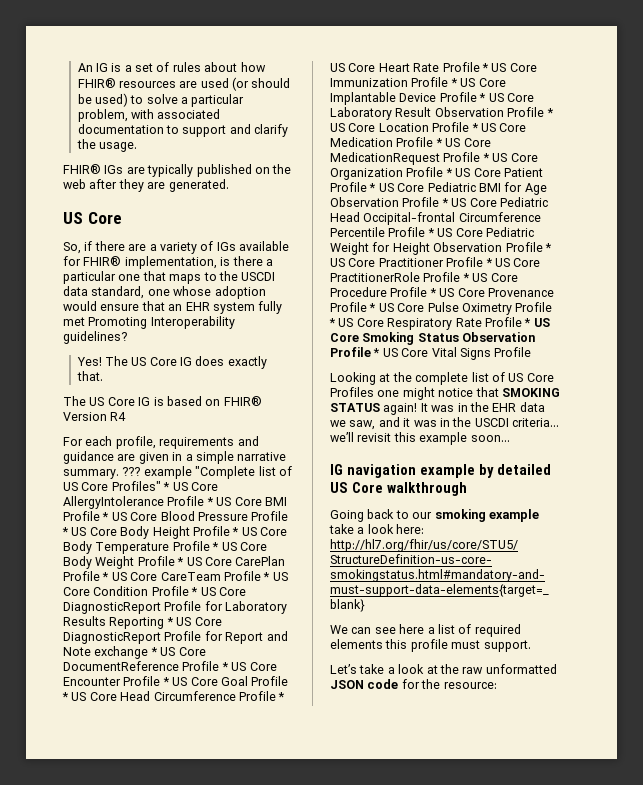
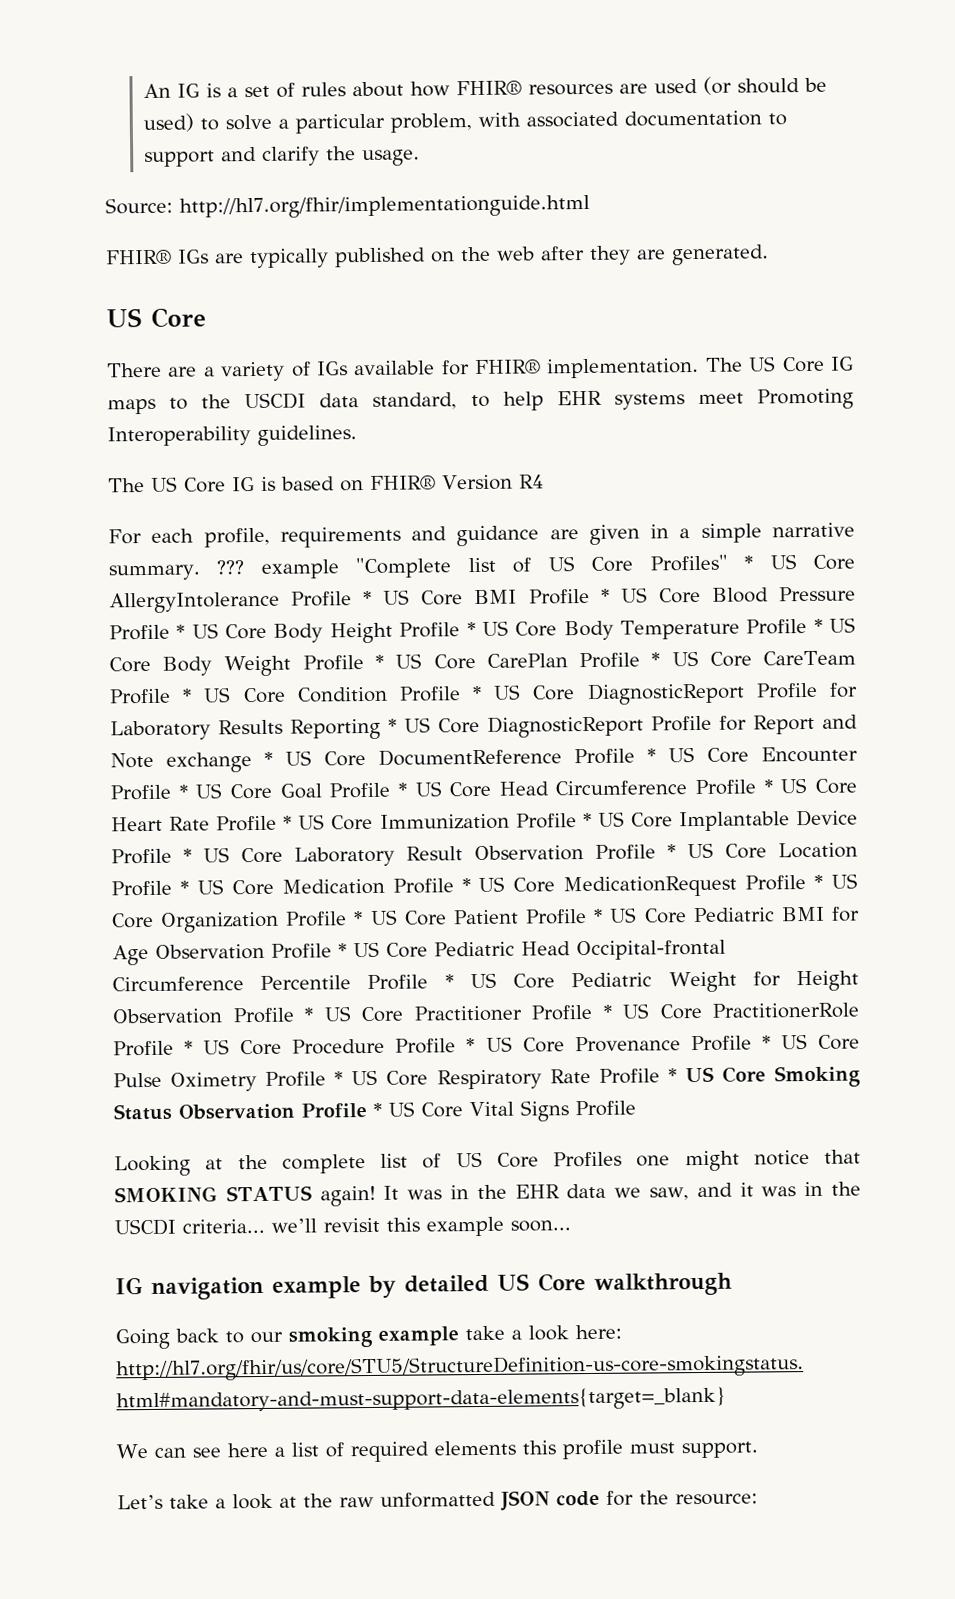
(137, 147) none -> [105,194,590,219] // Source: http://hl7.org/fhir/implementationguide.html
[63,241,125,254] So, if there -> [107,362,162,378] There
[124,256,273,269] [63,271,166,284] implementation, is there a particular one that -> [547,356,854,379] implementation. The US Core IG
[147,286,266,299] [63,301,283,314] [63,316,235,329] [63,331,127,344] [76,356,267,369] [76,371,103,381] one whose adoption would ensure that an EHR system fully met Promoting Interoperability guidelines? // Yes! The US Core IG does exactly that. -> [470,388,854,411] [107,425,357,447] to help EHR systems meet Promoting Interoperability guidelines.

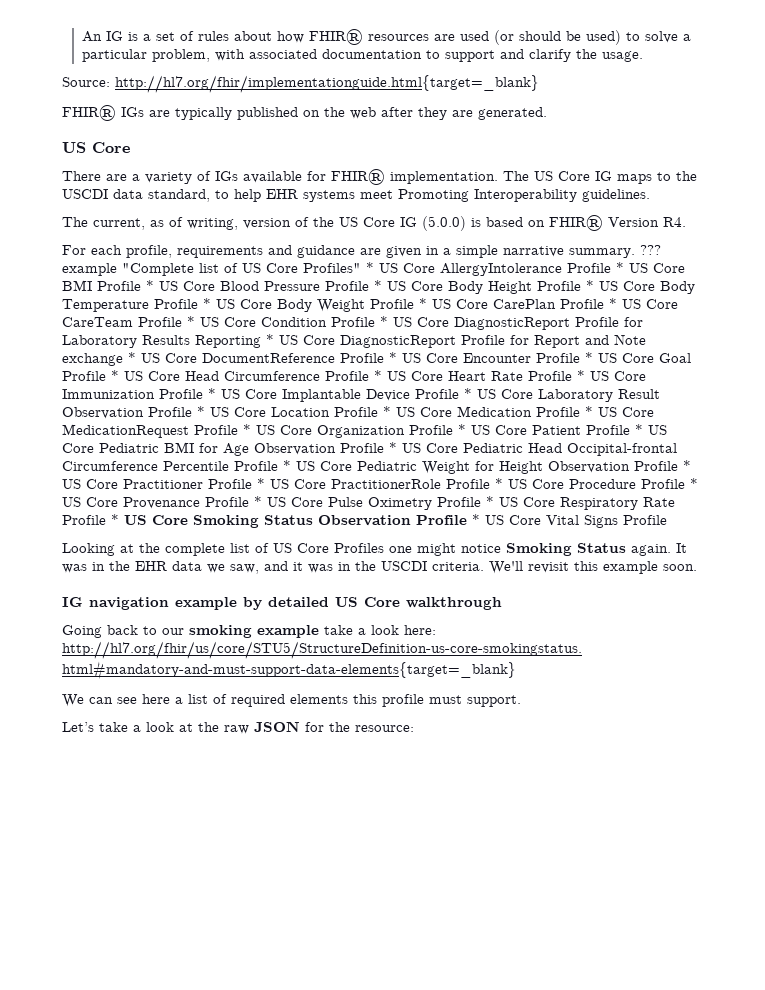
[179,194,590,219] http://hl7.org/fhir/implementationguide.html -> [115,75,539,93] http://hl7.org/fhir/implementationguide.html{target=_blank}
[151,476,255,493] US Core IG -> [93,216,466,231] current, as of writing, version of the US Core IG (5.0.0)
[518,474,544,489] R4 -> [663,217,686,227] R4.
[824,1149,861,1164] [114,1185,376,1207] that SMOKING STATUS again! -> [506,543,671,556] Smoking Status again.
[182,1218,317,1234] criteria... we’ll -> [432,561,523,574] criteria. We'll
[510,1220,571,1232] soon... -> [663,564,697,571] soon.
[380,1490,600,1511] unformatted JSON code -> [254,721,300,732] JSON

